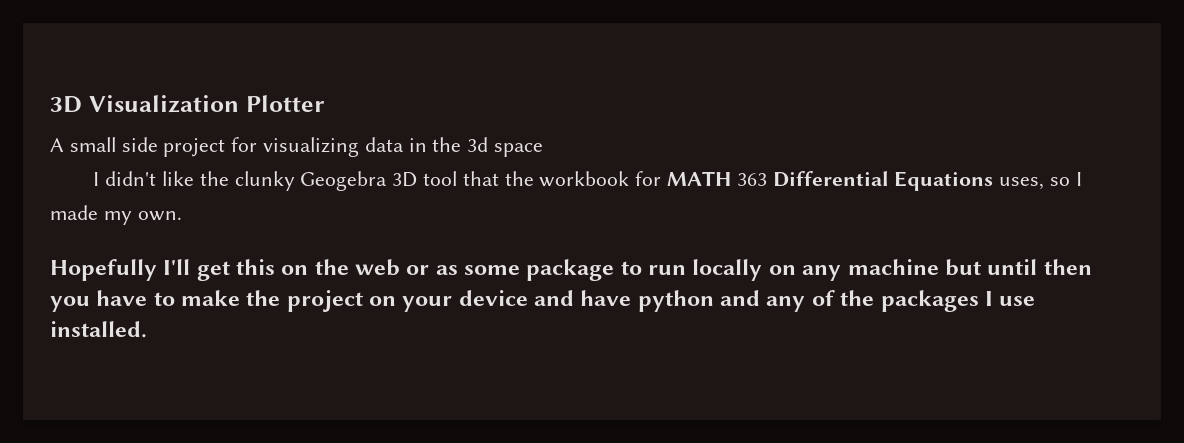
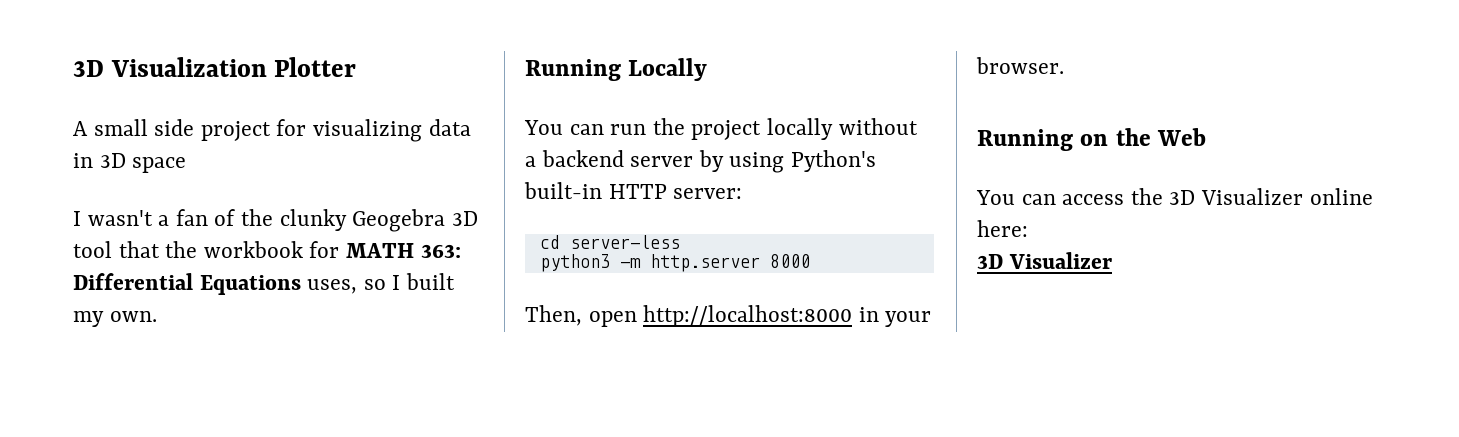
[432,137,489,152] the 3d -> [99,153,126,168] 3D
[105,171,194,186] didn't like -> [87,209,236,226] wasn't a fan of
[736,173,767,186] 363 -> [420,244,461,258] 363:
[50,205,98,220] made -> [406,273,456,290] built
[50,259,1092,281] [50,290,1036,312] [50,321,147,338] Hopefully I'll get this on the web or as some package to run locally on any machine but until then you have to make the project on your device and have python and any of the packages I use installed. -> [525,58,708,81] [524,118,918,140] [525,150,877,173] [524,182,743,199] [539,235,680,249] [539,254,810,272] [525,305,932,327] [976,57,1064,74] [977,128,1206,151] [976,188,1373,205] [977,220,1028,237] [977,252,1112,269] Running Locally // You can run the project locally without a backend server by using Python's built-in HTTP server: // cd server-less // python3 -m http.server 8000 // Then, open http://localhost:8000 in your browser. // Running on the Web // You can access the 3D Visualizer online here: // 3D Visualizer

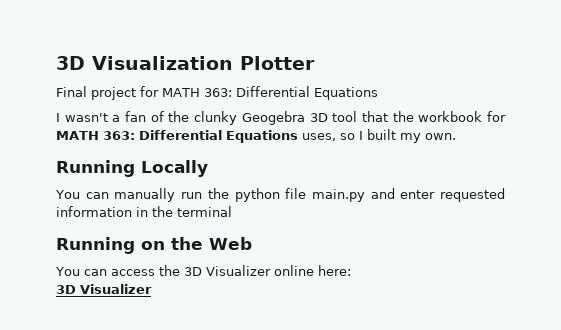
[73,119,471,142] [73,153,187,173] A small side project for visualizing data in 3D space -> [56,86,378,100] Final project for MATH 363: Differential Equations
(604, 129) none -> [114,188,176,202] manually
[691,118,918,140] [525,150,877,173] [524,182,743,199] [539,235,680,249] [539,254,810,272] [525,305,932,327] [976,57,1064,74] project locally without a backend server by using Python's built-in HTTP server: // cd server-less // python3 -m http.server 8000 // Then, open http://localhost:8000 in your browser. -> [234,188,506,202] [56,206,232,217] python file main.py and enter requested information in the terminal

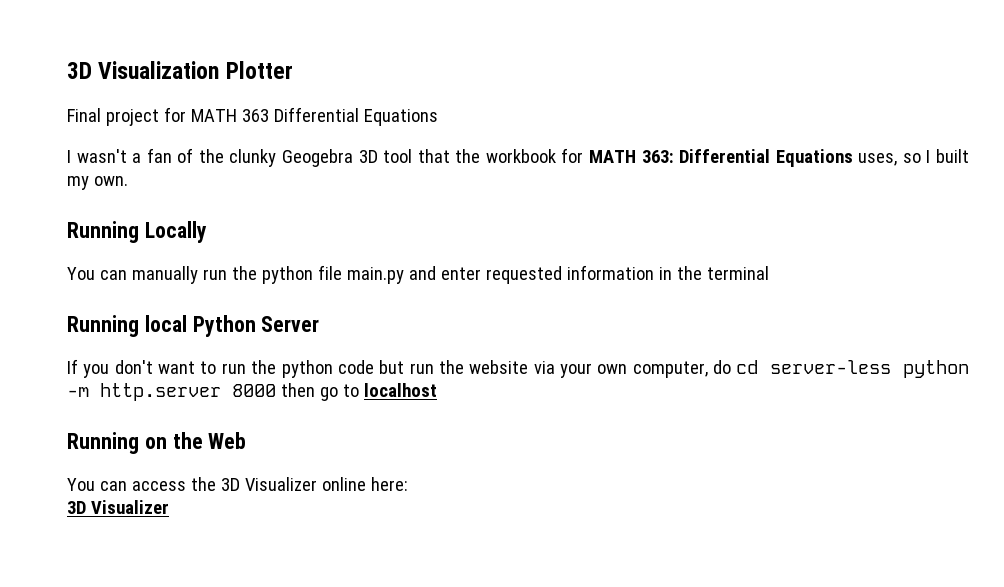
[203,88,232,97] 363: -> [241,109,269,122] 363
(232, 211) none -> [67,315,320,337] [67,359,969,378] [67,383,437,401] // Running local Python Server // If you don't want to run the python code but run the website via your own computer, do cd server-less python -m http.server 8000 then go to localhost

